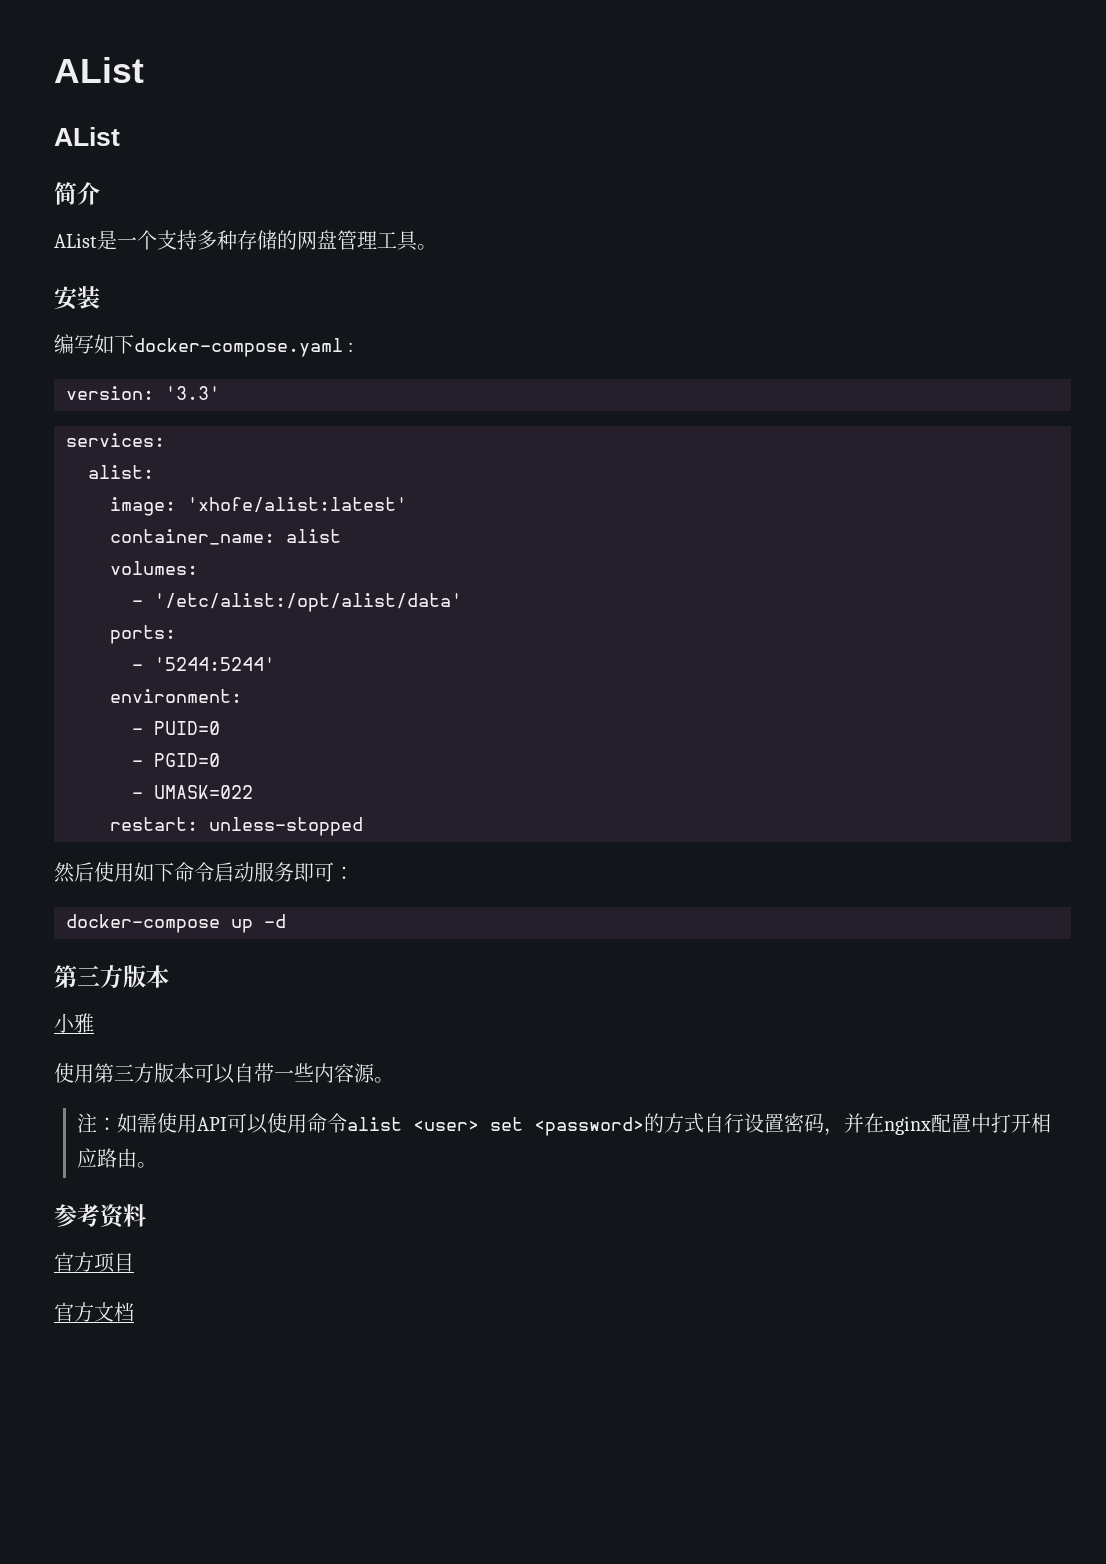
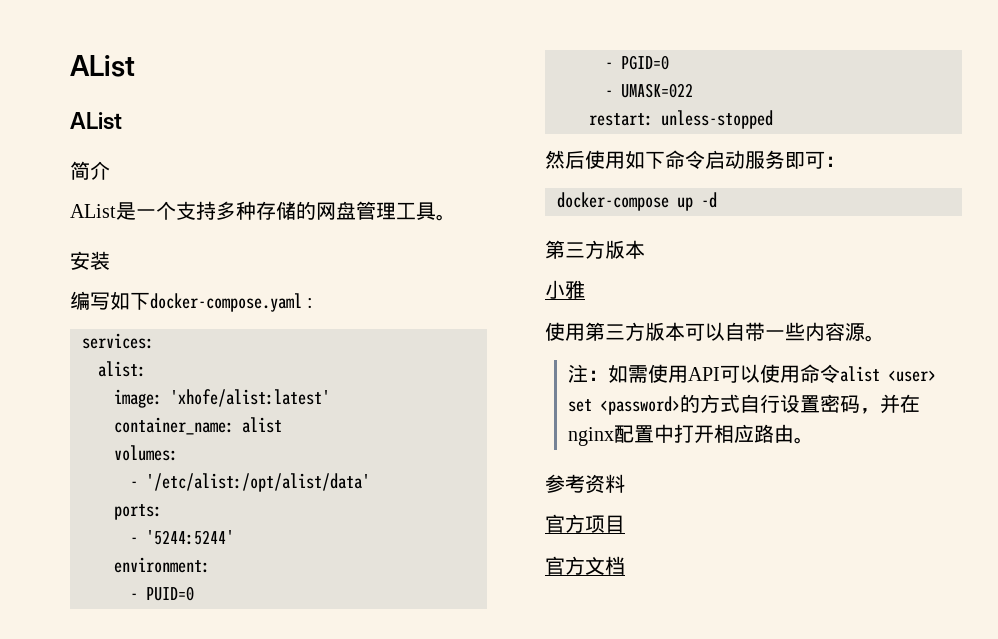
[66,386,220,400] // version: '3.3' -> (314, 303) none

